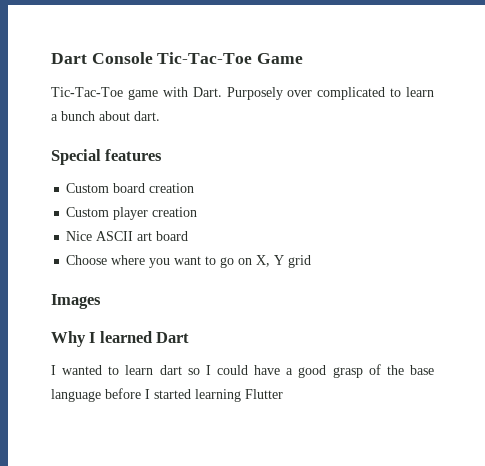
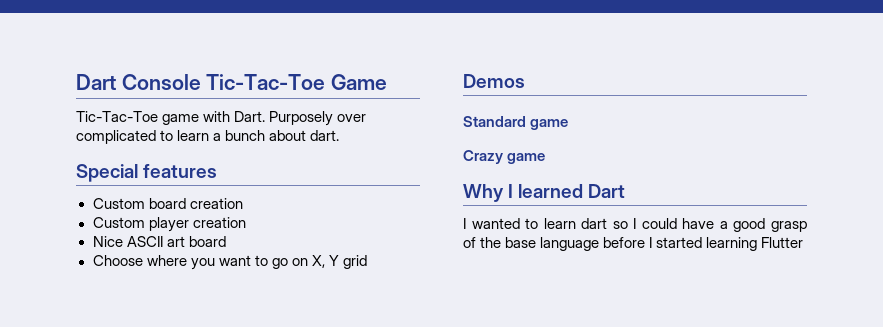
[51,294,101,309] Images -> [463,74,525,88] [463,116,569,130] [463,150,546,164] Demos // Standard game // Crazy game

